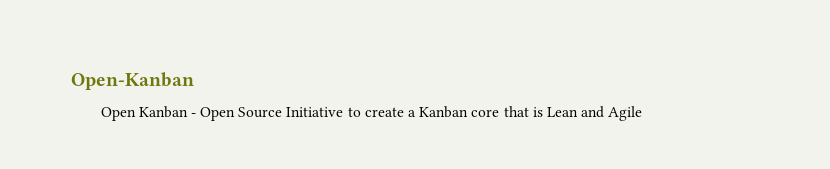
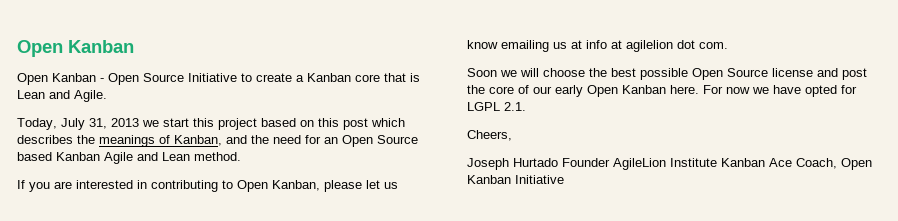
[71,72,194,90] Open-Kanban -> [17,40,134,57] Open Kanban
[608,106,643,121] Agile -> [74,90,107,102] [17,118,405,130] [17,135,418,147] [17,152,241,164] [17,180,398,192] [467,40,728,52] [467,68,867,80] [467,85,857,97] [467,102,526,111] [467,130,512,141] [467,158,872,170] [467,175,564,184] Agile. // Today, July 31, 2013 we start this project based on this post which describes the meanings of Kanban, and the need for an Open Source based Kanban Agile and Lean method. // If you are interested in contributing to Open Kanban, please let us know emailing us at info at agilelion dot com. // Soon we will choose the best possible Open Source license and post the core of our early Open Kanban here. For now we have opted for LGPL 2.1. // Cheers, // Joseph Hurtado Founder AgileLion Institute Kanban Ace Coach, Open Kanban Initiative

